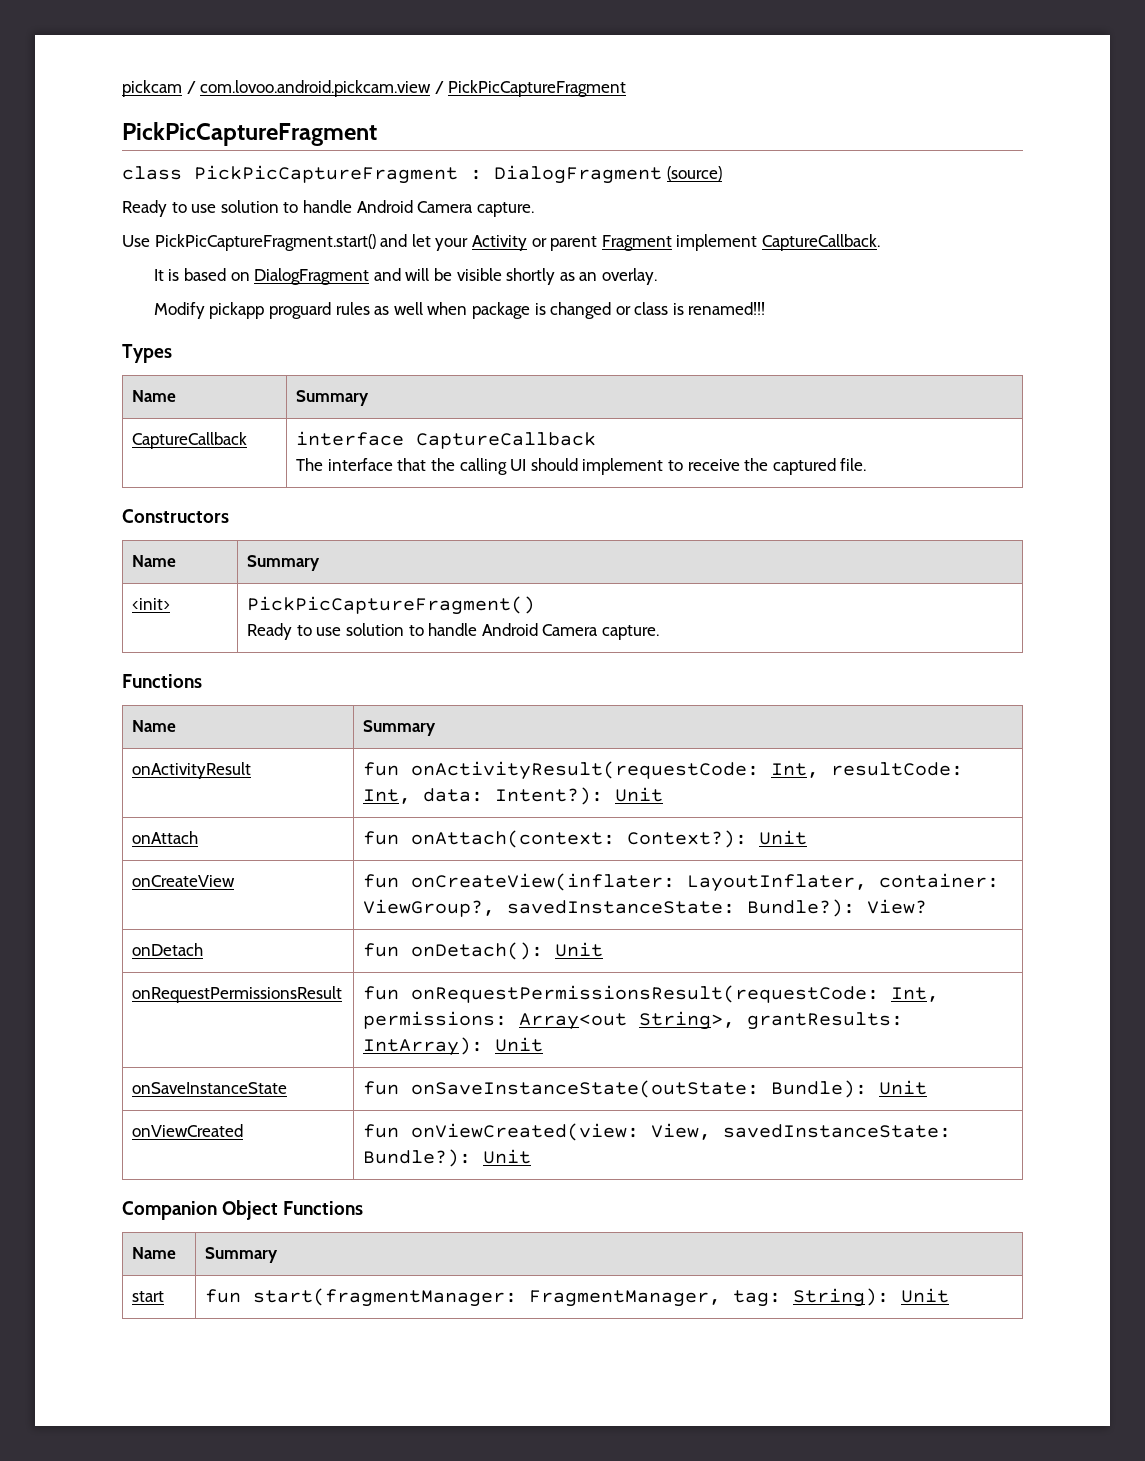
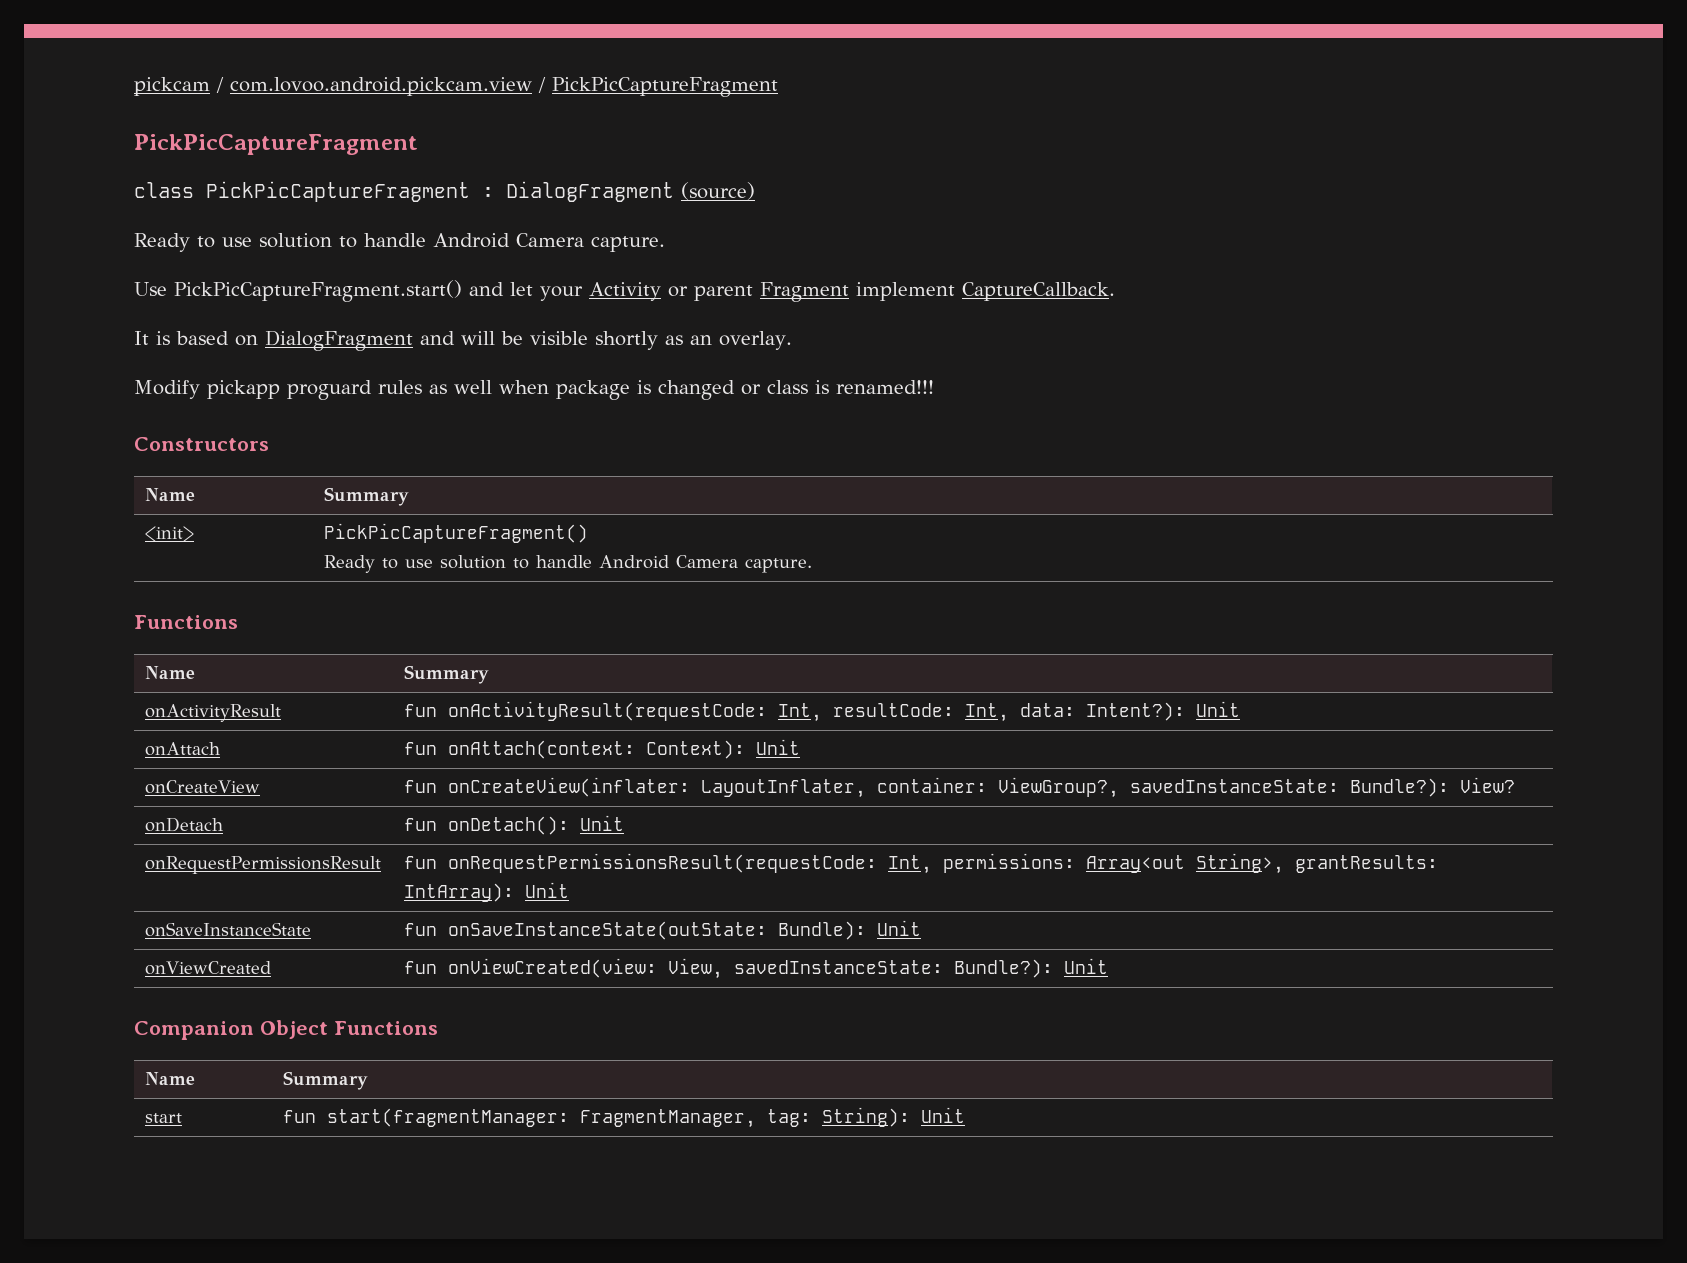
[122,344,172,363] [132,390,177,402] [296,390,370,406] [132,432,248,449] [296,431,597,449] [296,458,867,475] // Types // Name | Summary // CaptureCallback | interface CaptureCallback // The interface that the calling UI should implement to receive the captured file. -> (934, 387) none
[627,830,748,848] Context?): -> [646,740,746,759] Context):

